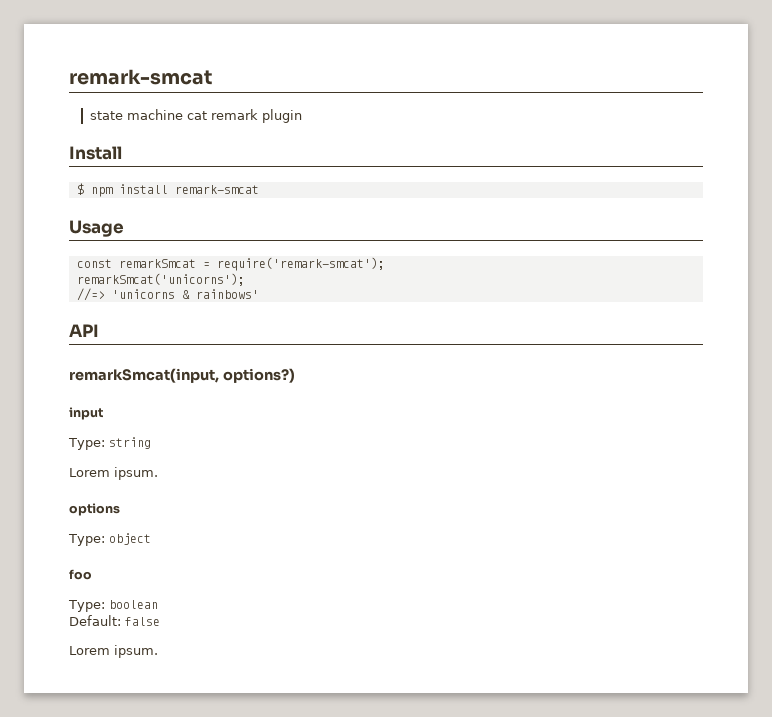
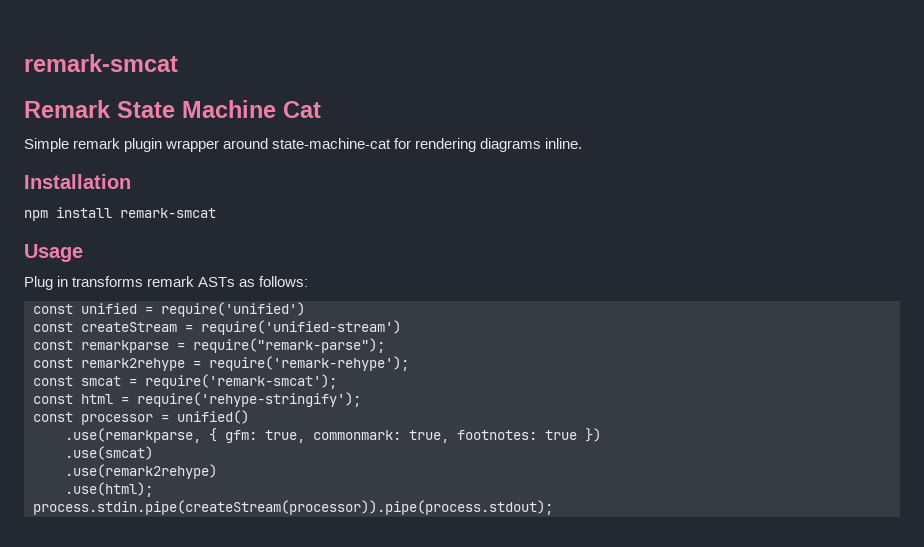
[69,69,212,85] [89,109,302,123] [69,146,122,160] [76,183,259,197] [69,220,124,237] [76,257,385,271] [76,273,245,286] [76,288,259,301] [69,324,99,337] [69,368,295,383] [69,407,103,420] [68,437,151,450] [69,467,158,480] [69,503,120,516] [68,533,151,546] [69,569,92,580] [68,600,158,612] [69,615,160,626] [69,645,158,658] remark-smcat // state machine cat remark plugin // Install // $ npm install remark-smcat // Usage // const remarkSmcat = require('remark-smcat'); // remarkSmcat('unicorns'); // //=> 'unicorns & rainbows' // API // remarkSmcat(input, options?) // input // Type: string // Lorem ipsum. // options // Type: object // foo // Type: boolean // Default: false // Lorem ipsum. -> [24,54,178,72] [24,100,321,118] [24,138,583,152] [24,174,131,189] [24,207,216,221] [24,244,83,262] [24,276,309,290] [33,302,305,317] [33,320,401,335] [33,338,385,353] [33,356,409,371] [33,374,337,389] [33,392,361,407] [33,410,249,425] [65,428,601,443] [65,446,153,460] [65,464,217,479] [65,482,153,497] [33,500,553,515] remark-smcat // Remark State Machine Cat // Simple remark plugin wrapper around state-machine-cat for rendering diagrams inline. // Installation // npm install remark-smcat // Usage // Plug in transforms remark ASTs as follows: // const unified = require('unified') // const createStream = require('unified-stream') // const remarkparse = require("remark-parse"); // const remark2rehype = require('remark-rehype'); // const smcat = require('remark-smcat'); // const html = require('rehype-stringify'); // const processor = unified() // .use(remarkparse, { gfm: true, commonmark: true, footnotes: true }) // .use(smcat) // .use(remark2rehype) // .use(html); // process.stdin.pipe(createStream(processor)).pipe(process.stdout);

